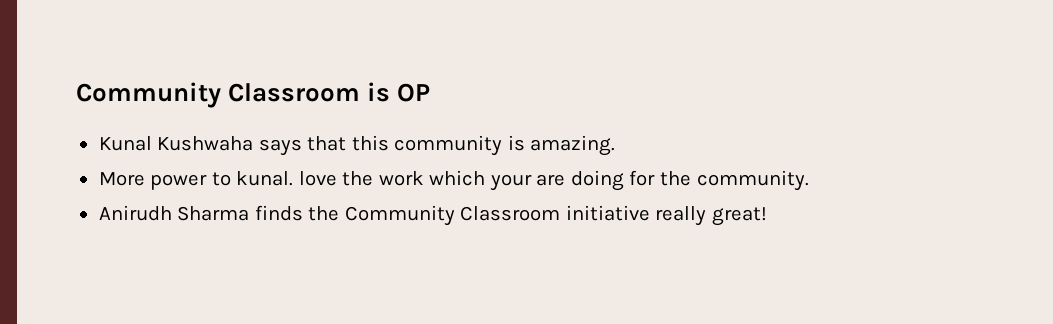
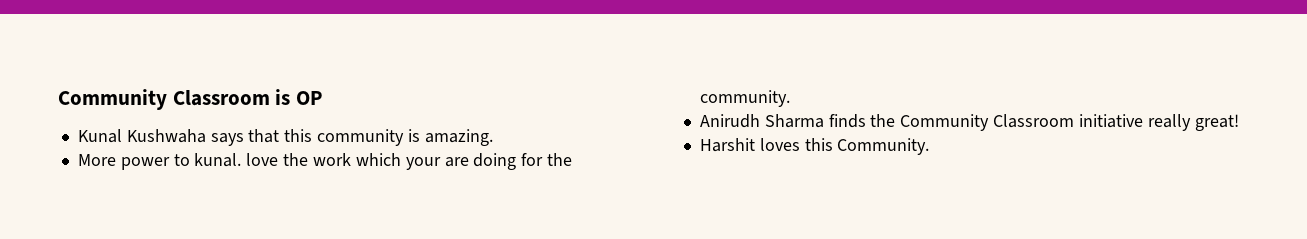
(767, 216) none -> [699,138,930,155] // Harshit loves this Community.

